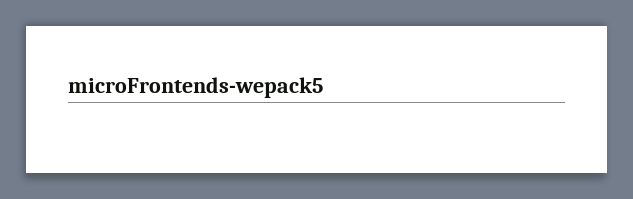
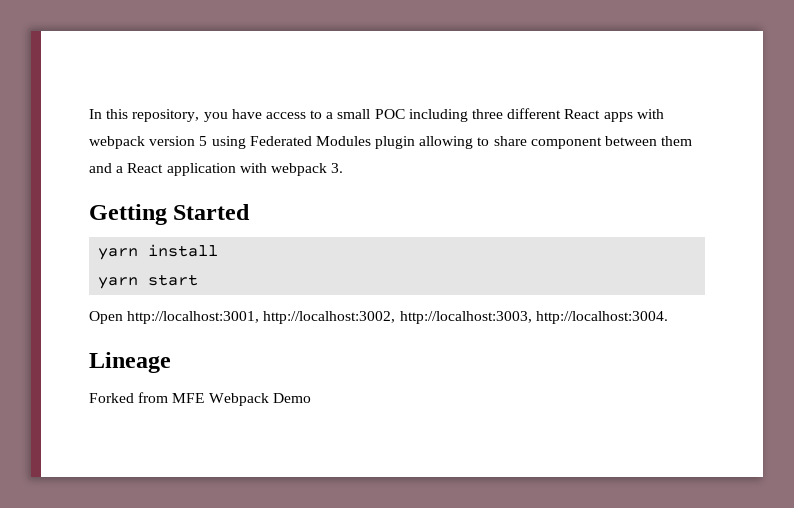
[68,77,323,98] microFrontends-wepack5 -> [89,108,664,122] [89,136,693,149] [89,163,344,176] [89,204,251,225] [98,244,219,260] [98,274,199,289] [89,311,668,324] [89,352,171,373] [89,392,311,406] In this repository, you have access to a small POC including three different React apps with webpack version 5 using Federated Modules plugin allowing to share component between them and a React application with webpack 3. // Getting Started // yarn install // yarn start // Open http://localhost:3001, http://localhost:3002, http://localhost:3003, http://localhost:3004. // Lineage // Forked from MFE Webpack Demo

